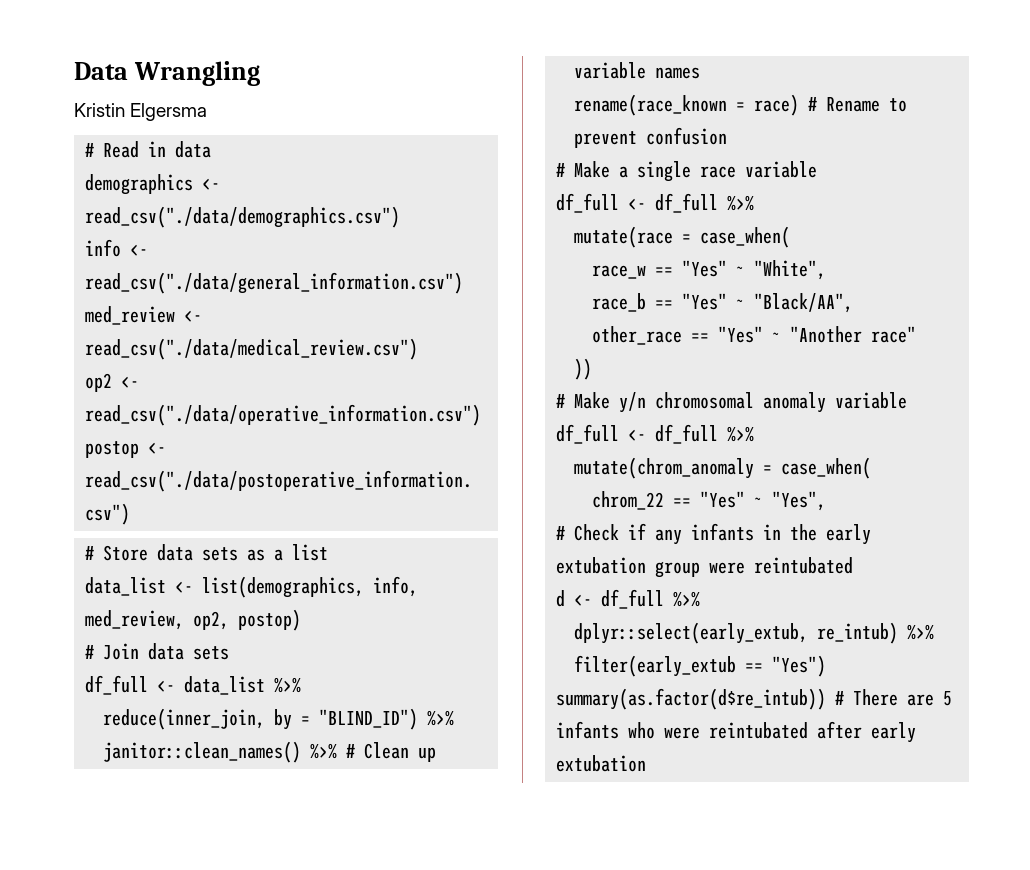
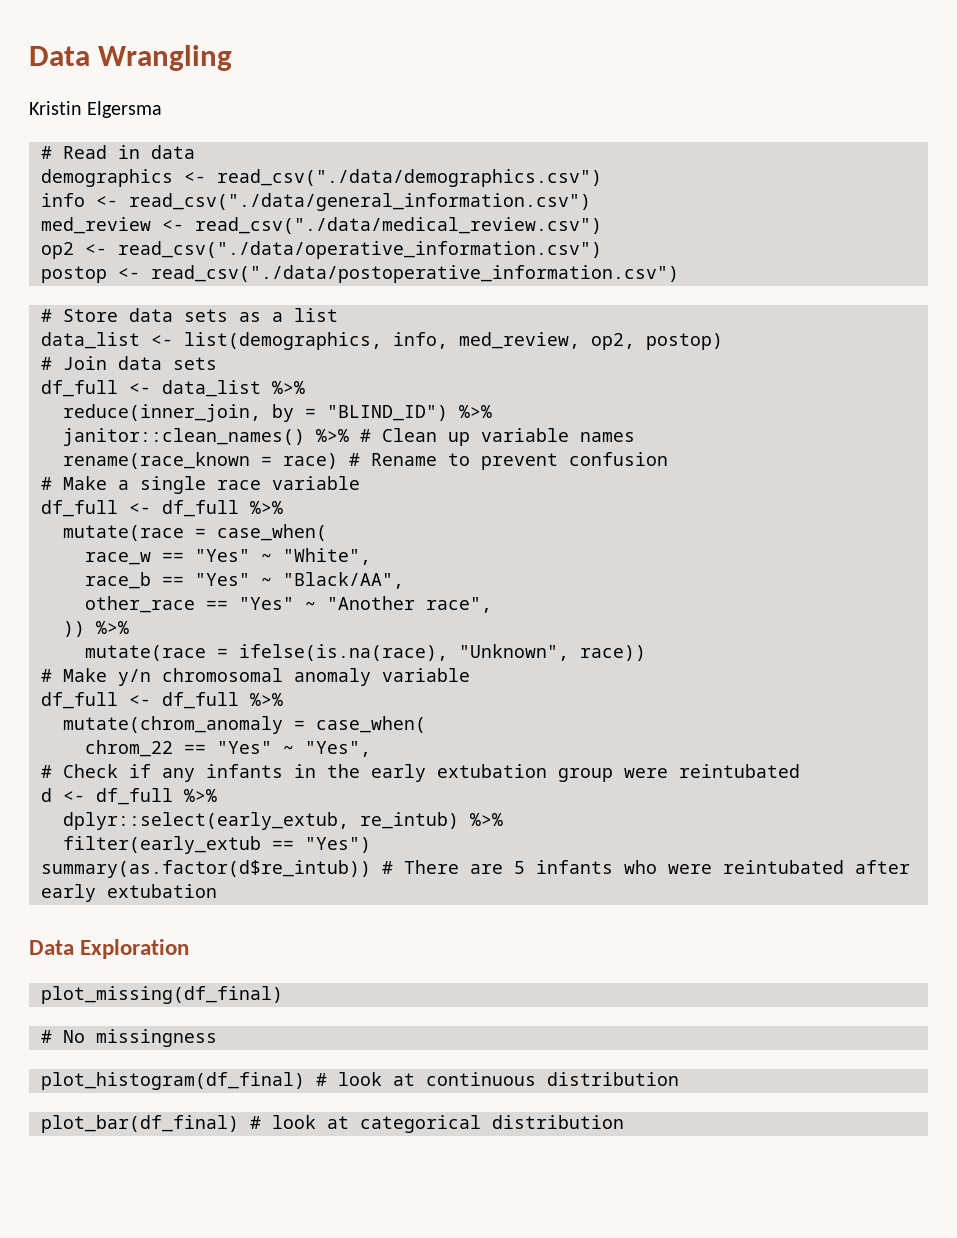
[871,326,917,343] race" -> [426,597,492,613] race",
(593, 369) none -> [96,621,129,634] [85,644,646,661] %>% // mutate(race = ifelse(is.na(race), "Unknown", race))
(647, 763) none -> [29,939,190,959] [41,986,283,1004] [41,1029,217,1047] [41,1072,679,1090] [41,1115,624,1133] // Data Exploration // plot_missing(df_final) // # No missingness // plot_histogram(df_final) # look at continuous distribution // plot_bar(df_final) # look at categorical distribution

